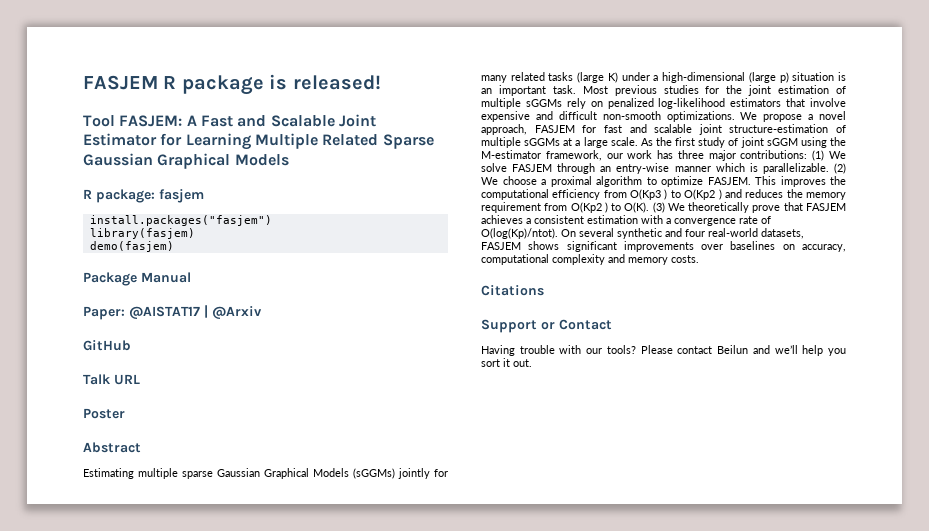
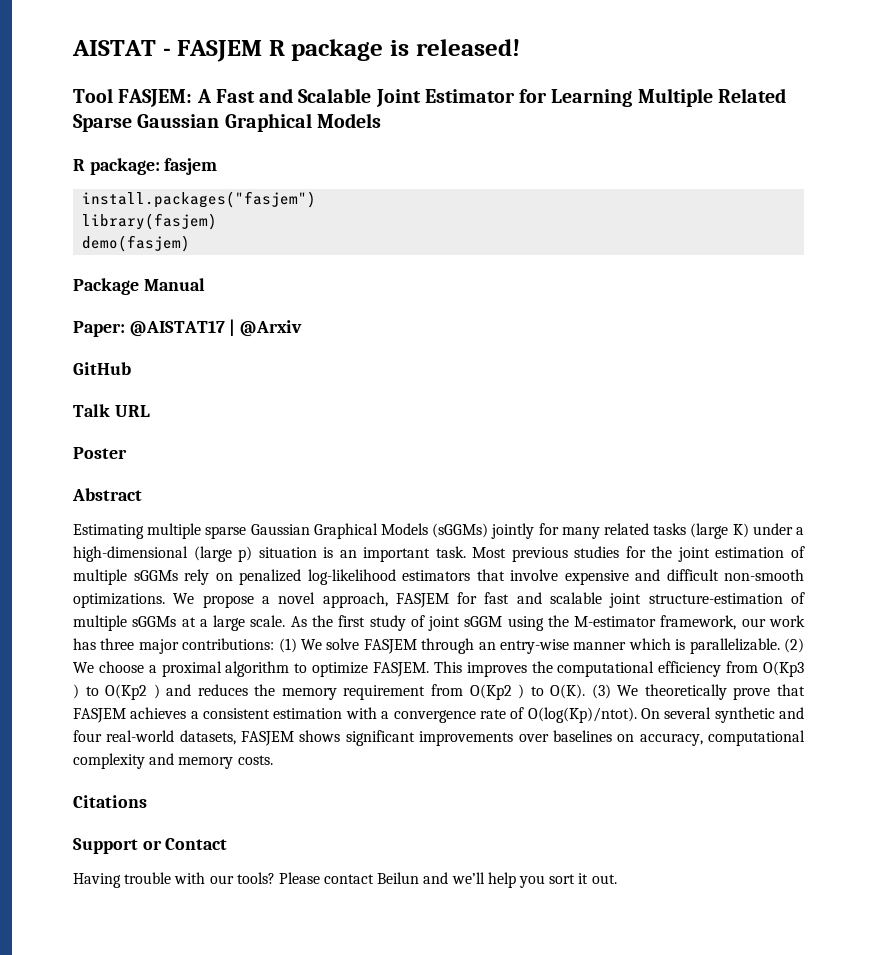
(83, 82) none -> [72,40,171,56] AISTAT -

